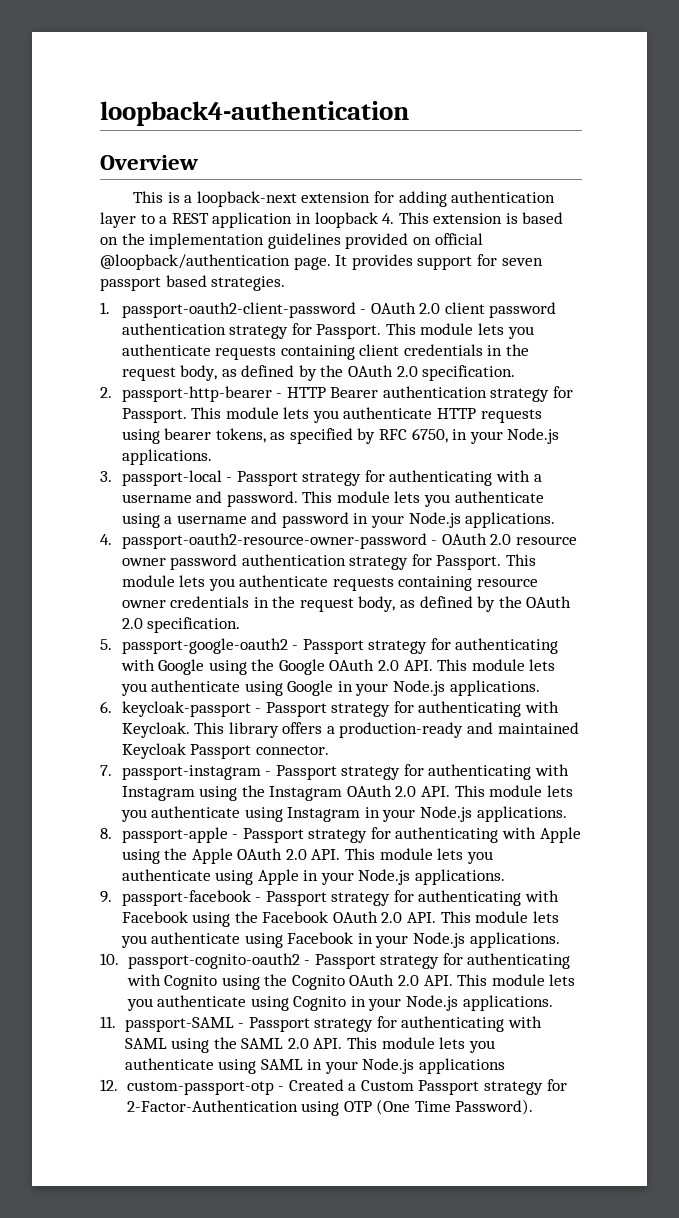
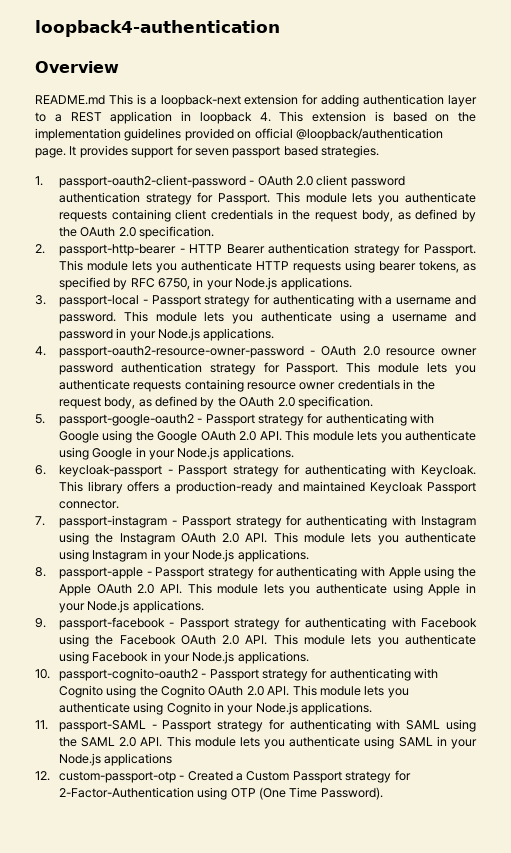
(198, 162) none -> [35,95,105,105] README.md

